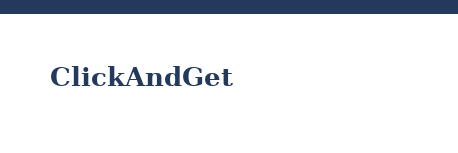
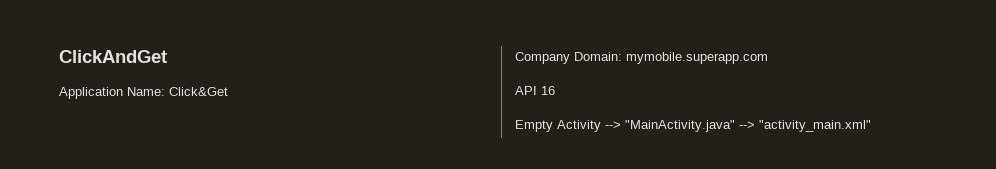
(233, 76) none -> [59,87,228,99] [515,52,768,64] [515,86,555,95] [515,120,871,132] // Application Name: Click&Get // Company Domain: mymobile.superapp.com // API 16 // Empty Activity --> "MainActivity.java" --> "activity_main.xml"

